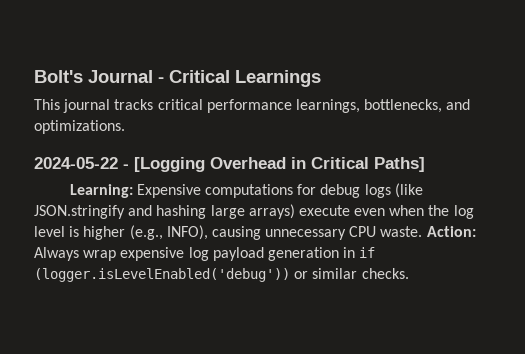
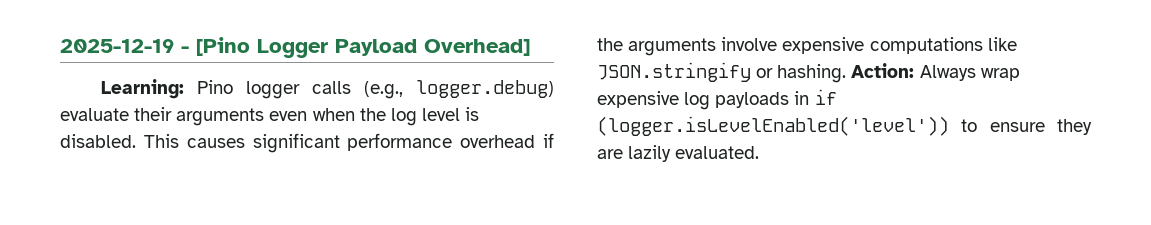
[34,70,321,87] [34,99,471,113] [34,120,125,134] [34,157,425,172] [69,183,423,198] [34,204,350,219] Bolt's Journal - Critical Learnings // This journal tracks critical performance learnings, bottlenecks, and optimizations. // 2024-05-22 - [Logging Overhead in Critical Paths] // Learning: Expensive computations for debug logs (like JSON.stringify and hashing large arrays) execute -> [60,37,530,58] [101,79,554,99] [60,107,265,126] 2025-12-19 - [Pino Logger Payload Overhead] // Learning: Pino logger calls (e.g., logger.debug) evaluate their arguments
[83,225,423,240] higher (e.g., INFO), causing unnecessary CPU waste. -> [60,133,554,153] [597,37,1017,56] [597,62,847,83] disabled. This causes significant performance overhead if the arguments involve expensive computations like JSON.stringify or hashing.
[212,247,376,261] [34,268,409,282] payload generation in if (logger.isLevelEnabled('debug')) or similar checks. -> [715,89,837,108] [597,116,1092,136] [597,145,760,162] payloads in if (logger.isLevelEnabled('level')) to ensure they are lazily evaluated.

